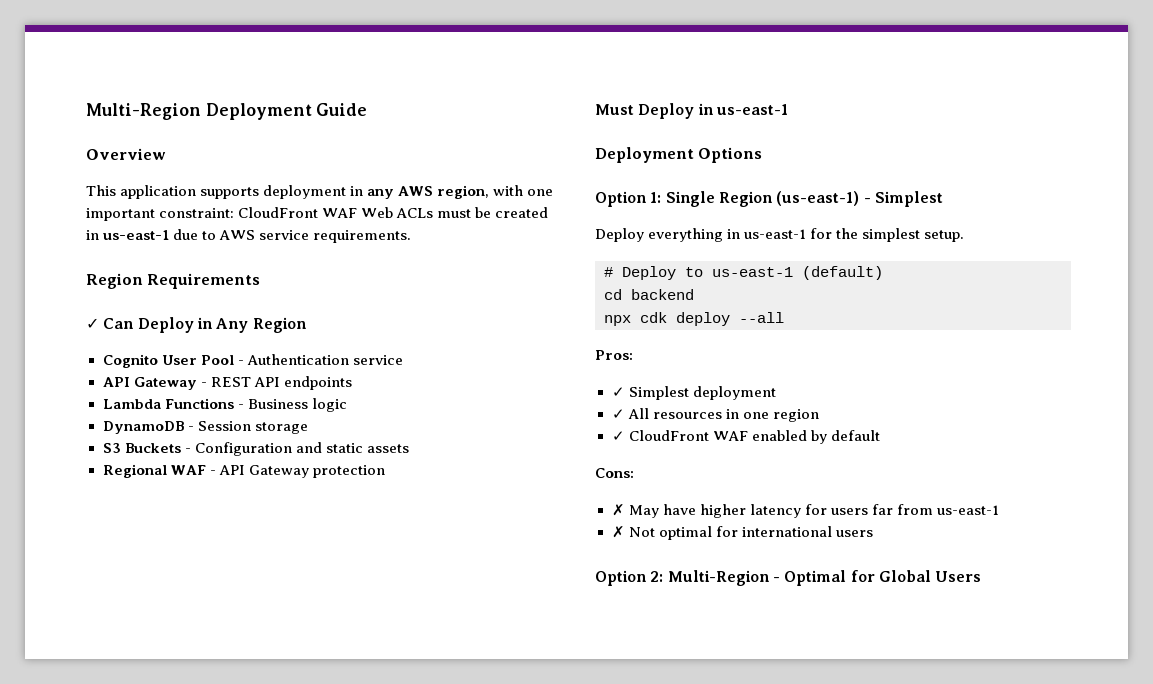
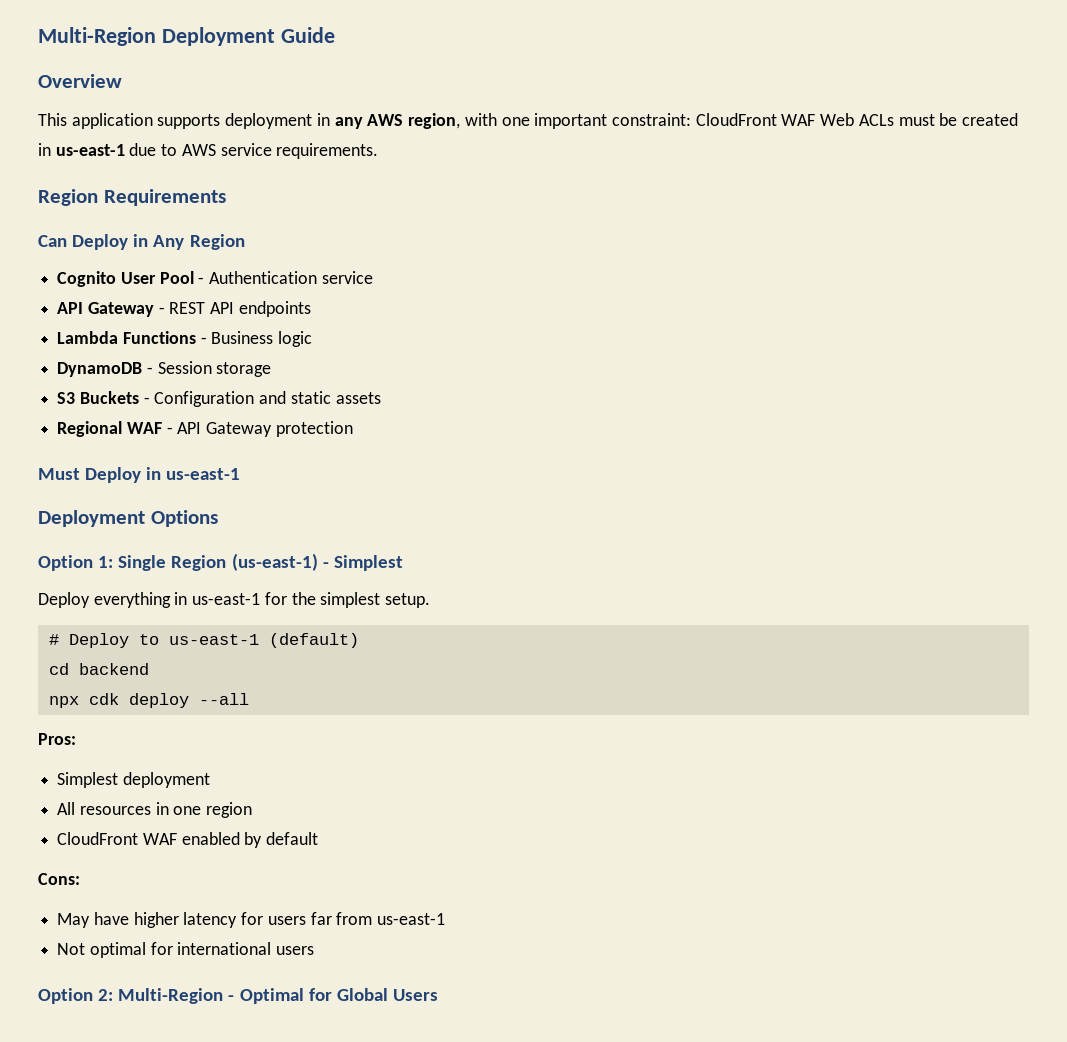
[86,318,99,329] ✓ -> (226, 197) none
[611,387,625,397] ✓ -> (76, 739) none
[611,409,625,419] ✓ -> (210, 780) none
[611,431,625,441] ✓ -> (253, 810) none
[611,504,625,516] ✗ -> (80, 879) none
[611,526,625,538] ✗ -> (446, 919) none

